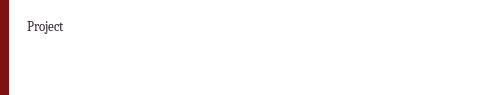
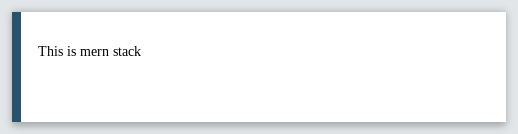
[27,21,64,34] Project -> [38,46,141,56] This is mern stack

